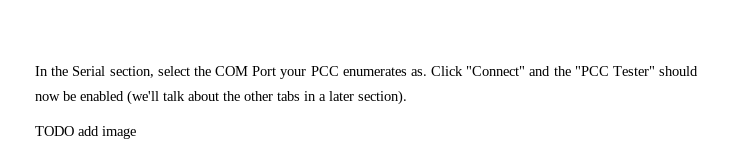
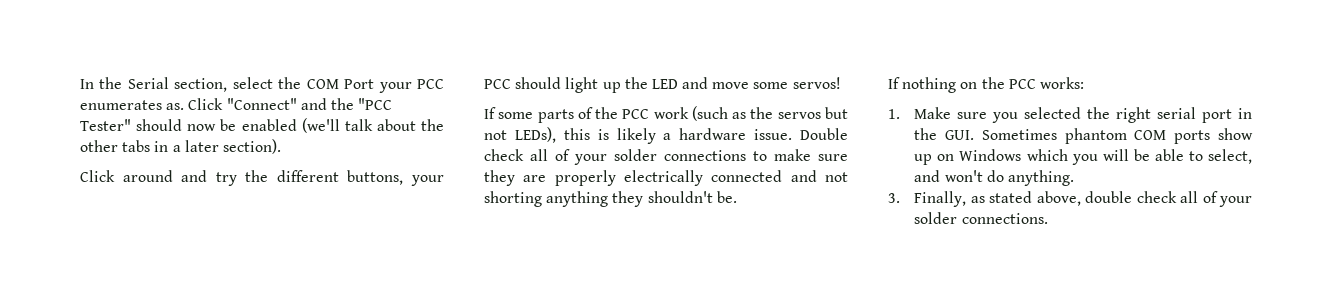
[35,126,136,139] TODO add image -> [80,170,444,186] [484,77,841,93] [484,106,848,123] [484,127,848,144] [484,149,848,165] [484,170,848,186] [484,191,737,207] [888,77,1084,93] [888,107,1252,123] [914,128,1253,144] [914,149,1252,165] [914,170,1074,186] [888,191,1252,207] [914,212,1048,224] Click around and try the different buttons, your PCC should light up the LED and move some servos! // If some parts of the PCC work (such as the servos but not LEDs), this is likely a hardware issue. Double check all of your solder connections to make sure they are properly electrically connected and not shorting anything they shouldn't be. // If nothing on the PCC works: // 1. Make sure you selected the right serial port in the GUI. Sometimes phantom COM ports show up on Windows which you will be able to select, and won't do anything. // 3. Finally, as stated above, double check all of your solder connections.

